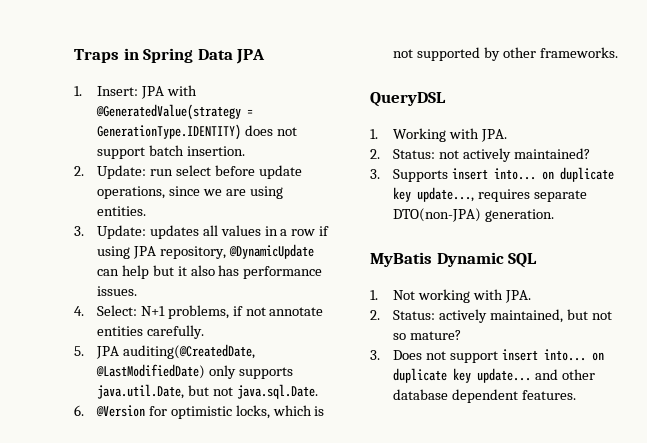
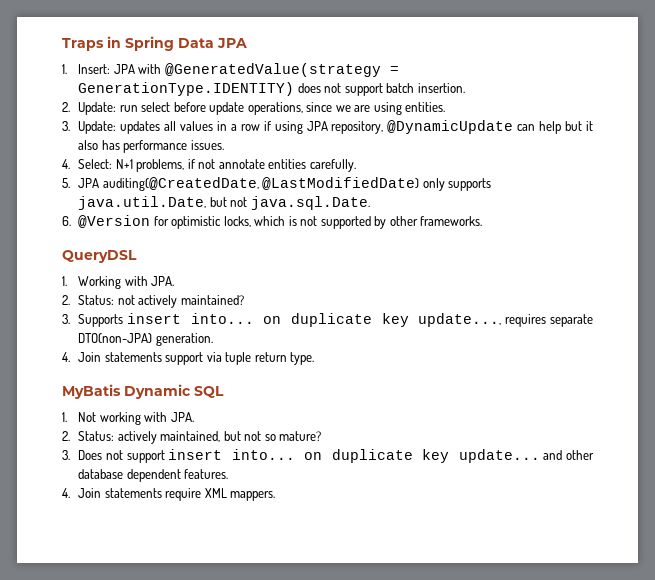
(554, 215) none -> [62,352,315,365] // 4. Join statements support via tuple return type.
(576, 395) none -> [62,488,276,501] // 4. Join statements require XML mappers.

